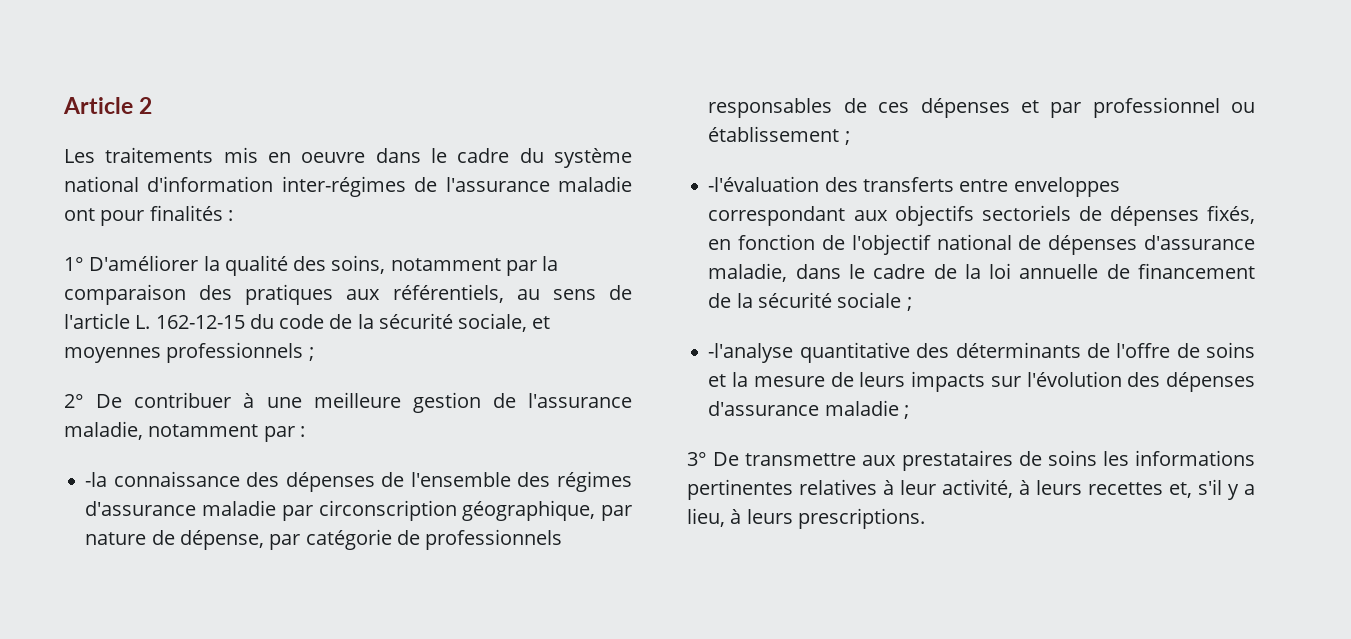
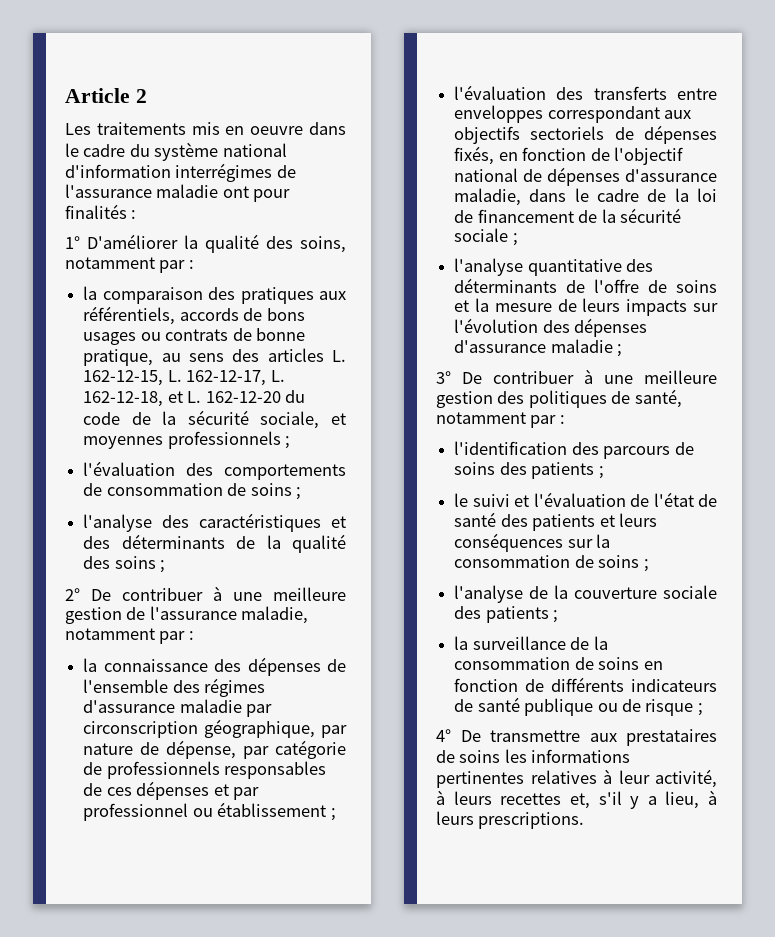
[281,176,406,197] inter-régimes -> [175,163,273,182] interrégimes
(537, 268) none -> [188,260,194,269] : //
[516,285,632,300] [64,313,245,329] au sens de l'article L. 162-12-15 -> [179,308,305,321] [83,328,305,345] [83,348,346,366] [83,370,285,386] [83,391,281,407] accords de bons usages ou contrats de bonne pratique, au sens des articles L. 162-12-15, L. 162-12-17, L. 162-12-18, et L. 162-12-20
(314, 354) none -> [83,461,346,480] [83,483,301,500] [83,513,346,532] [83,534,346,553] [83,556,166,573] // l'évaluation des comportements de consommation de soins ; // l'analyse des caractéristiques et des déterminants de la qualité des soins ;
[85,472,108,487] -la -> [83,658,98,672] la
[708,176,820,192] -l'évaluation -> [454,85,547,100] l'évaluation
[1019,264,1099,279] annuelle -> (717, 195) none
[708,343,794,363] -l'analyse -> [454,258,524,276] l'analyse
(740, 459) none -> [493,369,717,384] [436,389,682,408] [436,412,565,428] [454,441,694,459] [454,462,604,479] [454,492,717,507] [454,512,657,531] [454,533,611,552] [454,555,649,572] [454,585,717,603] [454,606,559,623] [454,636,608,650] [454,657,663,670] [454,677,717,692] [454,697,703,716] [436,729,481,742] contribuer à une meilleure gestion des politiques de santé, notamment par : // l'identification des parcours de soins des patients ; // le suivi et l'évaluation de l'état de santé des patients et leurs conséquences sur la consommation de soins ; // l'analyse de la couverture sociale des patients ; // la surveillance de la consommation de soins en fonction de différents indicateurs de santé publique ou de risque ; // 4° De

